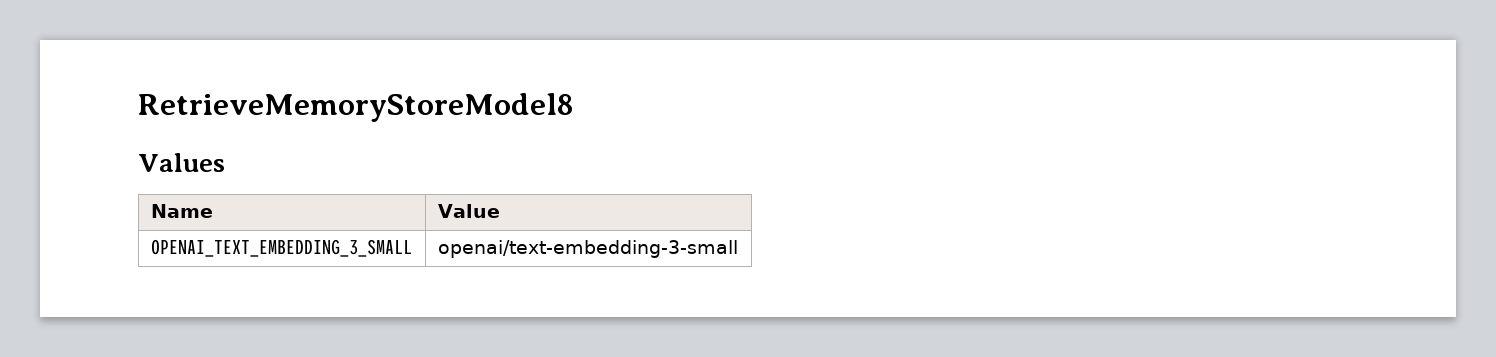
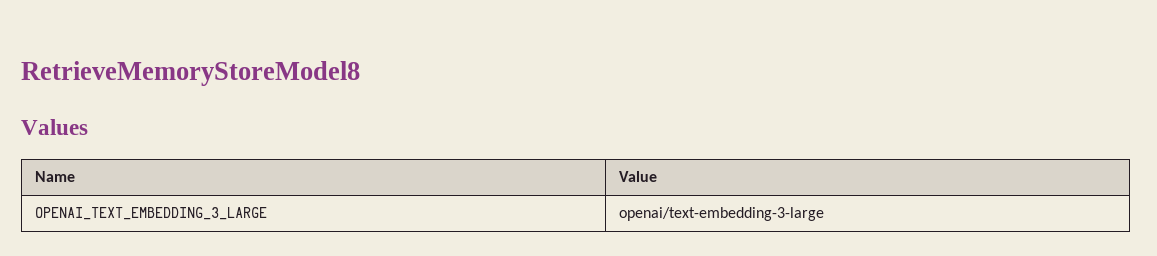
[150,239,412,257] [437,240,738,258] OPENAI_TEXT_EMBEDDING_3_SMALL | openai/text-embedding-3-small -> [34,207,267,220] [618,207,824,221] OPENAI_TEXT_EMBEDDING_3_LARGE | openai/text-embedding-3-large

